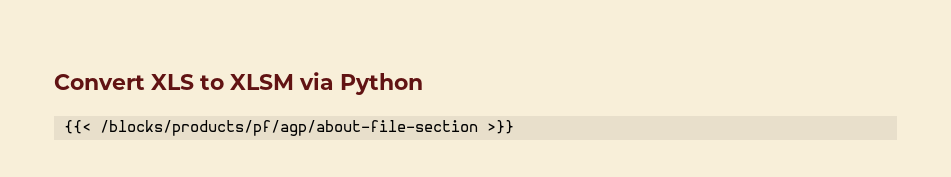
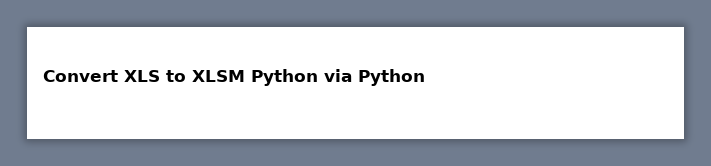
(294, 82) none -> [251,69,318,86] Python
[63,120,514,136] // {{< /blocks/products/pf/agp/about-file-section >}} -> (425, 77) none

